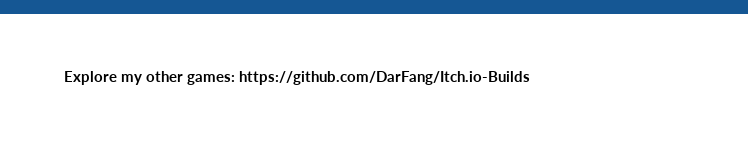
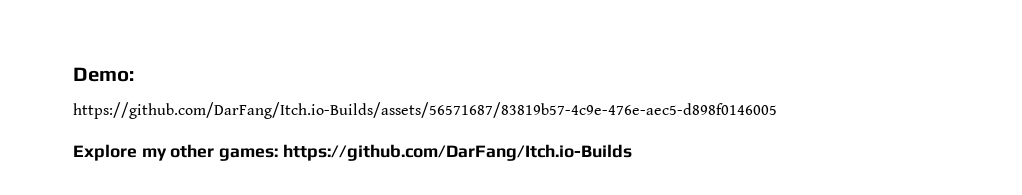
(64, 78) none -> [73,67,134,82] [73,102,777,119] Demo: // https://github.com/DarFang/Itch.io-Builds/assets/56571687/83819b57-4c9e-476e-aec5-d898f0146005 //

